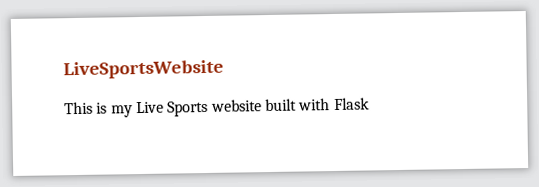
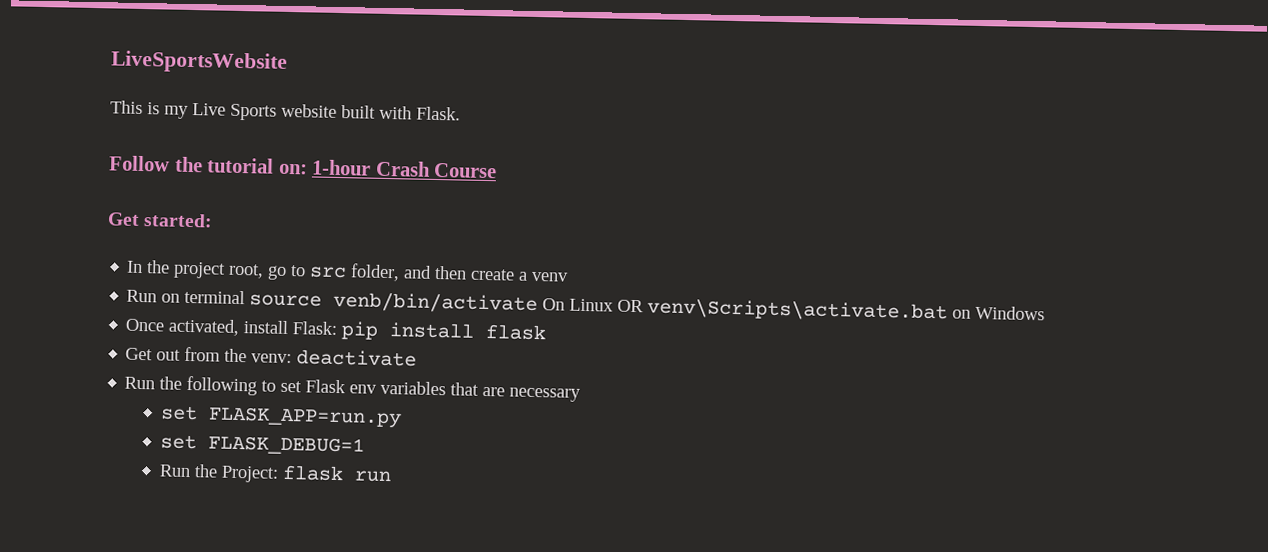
[333,97,370,111] Flask -> [416,106,461,121] [109,155,498,179] [107,212,214,228] [126,260,570,282] [126,289,1046,323] [125,318,547,341] [125,346,418,367] [124,375,582,402] [159,405,402,429] [159,434,365,456] [158,464,392,483] Flask. // Follow the tutorial on: 1-hour Crash Course // Get started: // In the project root, go to src folder, and then create a venv // Run on terminal source venb/bin/activate On Linux OR venv\Scripts\activate.bat on Windows // Once activated, install Flask: pip install flask // Get out from the venv: deactivate // Run the following to set Flask env variables that are necessary // set FLASK_APP=run.py // set FLASK_DEBUG=1 // Run the Project: flask run

